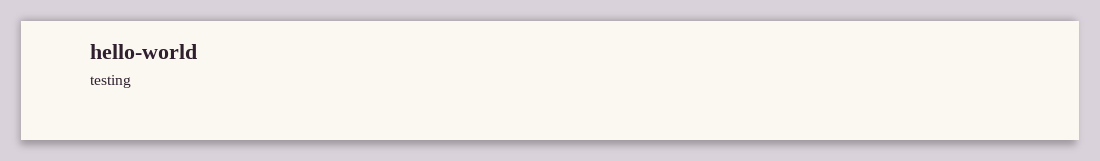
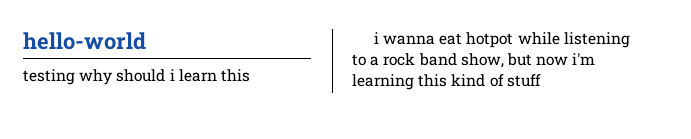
(131, 81) none -> [79,69,250,85] [373,32,630,48] [352,53,596,68] [352,74,541,90] why should i learn this // i wanna eat hotpot while listening to a rock band show, but now i'm learning this kind of stuff

